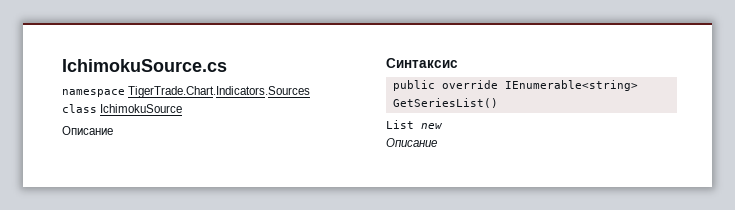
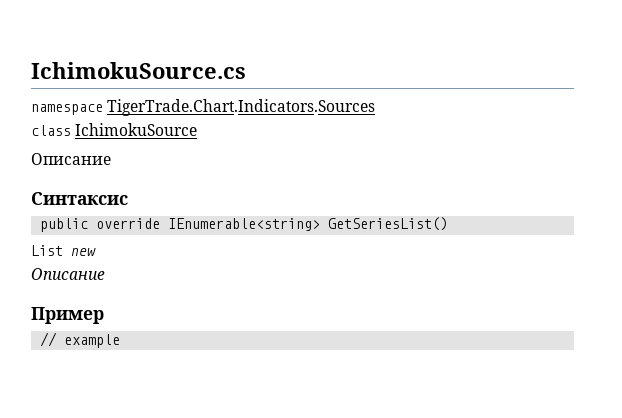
(437, 142) none -> [31,307,104,324] [40,332,121,348] // Пример // // example

